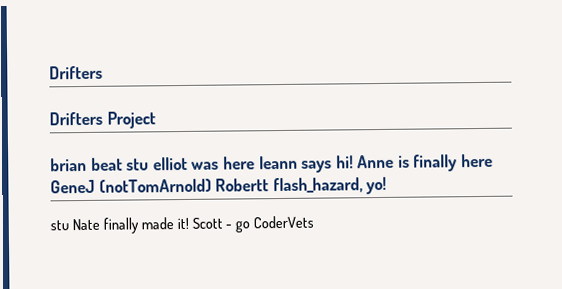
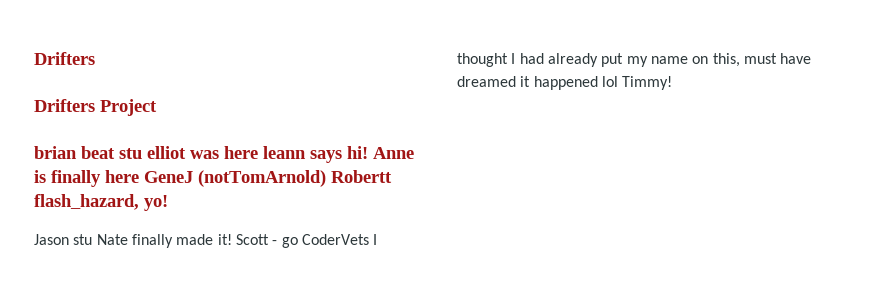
(388, 185) none -> [34,234,69,245] Jason
(315, 222) none -> [373,234,378,245] [457,53,812,67] [457,76,673,90] I thought I had already put my name on this, must have dreamed it happened lol Timmy!

